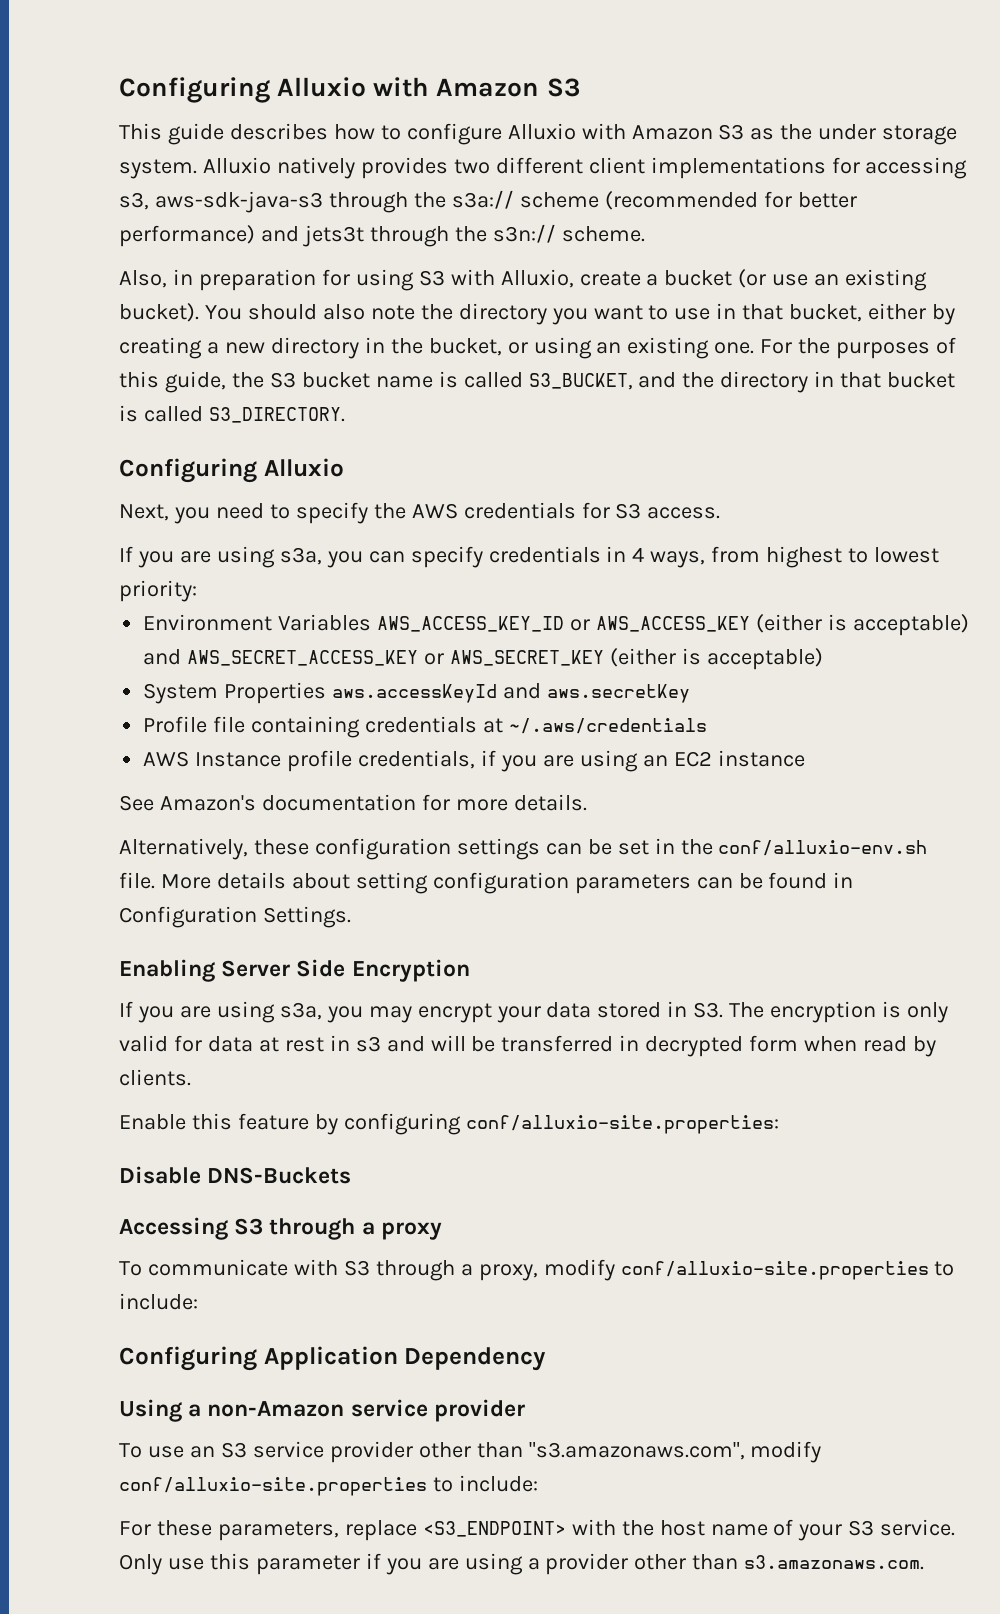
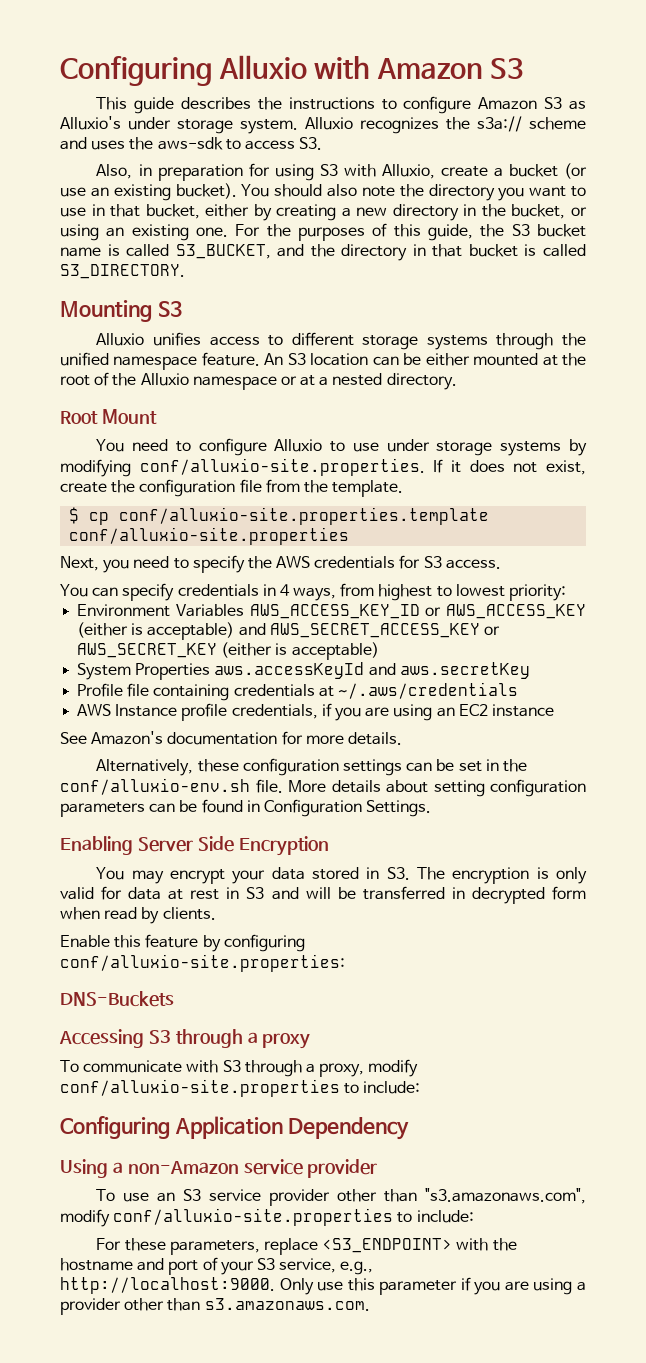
[333,123,626,145] how to configure Alluxio with -> [257,96,472,114] the instructions to configure
[780,124,813,140] the -> [60,116,121,130] Alluxio's
[276,157,968,179] [119,190,857,213] [119,224,645,247] natively provides two different client implementations for accessing s3, aws-sdk-java-s3 through the s3a:// scheme (recommended for better performance) and jets3t through the s3n:// scheme. -> [360,116,586,134] [60,137,323,150] recognizes the s3a:// scheme and uses the aws-sdk to access S3.
[119,458,344,483] Configuring Alluxio -> [60,300,182,322] [96,332,586,350] [60,352,586,370] [60,372,457,390] [60,409,157,424] [96,438,587,456] [60,458,586,477] [60,479,404,497] [69,507,490,525] [69,527,350,545] Mounting S3 // Alluxio unifies access to different storage systems through the unified namespace feature. An S3 location can be either mounted at the root of the Alluxio namespace or at a nested directory. // Root Mount // You need to configure Alluxio to use under storage systems by modifying conf/alluxio-site.properties. If it does not exist, create the configuration file from the template. // $ cp conf/alluxio-site.properties.template conf/alluxio-site.properties
[119,546,363,568] If you are using s3a, you -> [60,584,88,597] You
[119,1001,363,1023] If you are using s3a, you -> [96,867,125,880] You
[355,1036,381,1052] s3 -> [246,887,265,899] S3
[119,1166,201,1184] Disable -> (345, 963) none
[659,1519,956,1541] host name of your S3 service. -> [60,1257,374,1275] [60,1277,275,1294] hostname and port of your S3 service, e.g., http://localhost:9000.

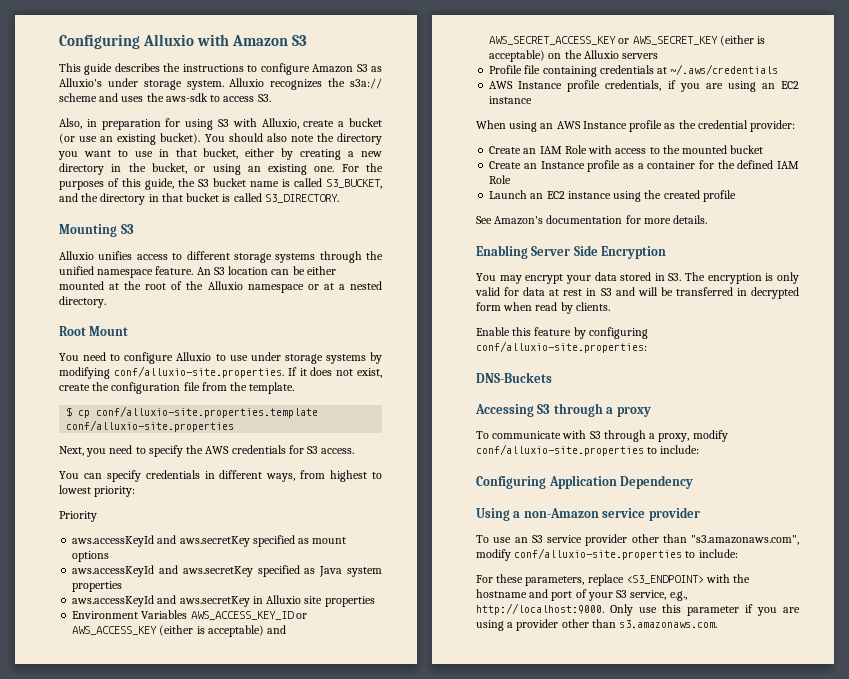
[279,584,290,596] 4 -> [219,470,263,479] different
(567, 592) none -> [59,511,97,522] [72,535,347,547] [72,551,110,562] [72,565,383,577] [72,581,123,592] [72,595,375,607] // Priority // aws.accessKeyId and aws.secretKey specified as mount options // aws.accessKeyId and aws.secretKey specified as Java system properties // aws.accessKeyId and aws.secretKey in Alluxio site properties
[77,662,530,680] // System Properties aws.accessKeyId and aws.secretKey -> [548,50,659,59] on the Alluxio servers
(554, 710) none -> [476,120,796,132] [489,145,764,154] [489,160,799,172] [489,175,512,184] [489,190,736,202] // When using an AWS Instance profile as the credential provider: // Create an IAM Role with access to the mounted bucket // Create an Instance profile as a container for the defined IAM Role // Launch an EC2 instance using the created profile
[96,758,527,776] [60,778,586,797] [60,799,432,817] // Alternatively, these configuration settings can be set in the conf/alluxio-env.sh file. More details about setting configuration parameters can be found in Configuration Settings. -> (708, 219) none

